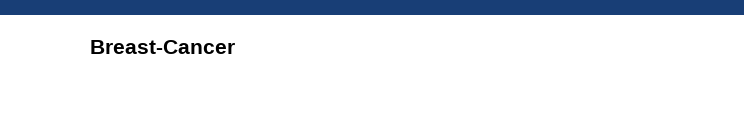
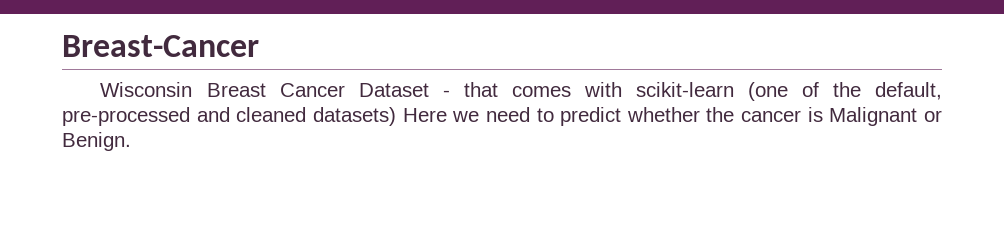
(235, 47) none -> [100,82,942,101] [62,107,942,126] [62,132,131,151] // Wisconsin Breast Cancer Dataset - that comes with scikit-learn (one of the default, pre-processed and cleaned datasets) Here we need to predict whether the cancer is Malignant or Benign.

